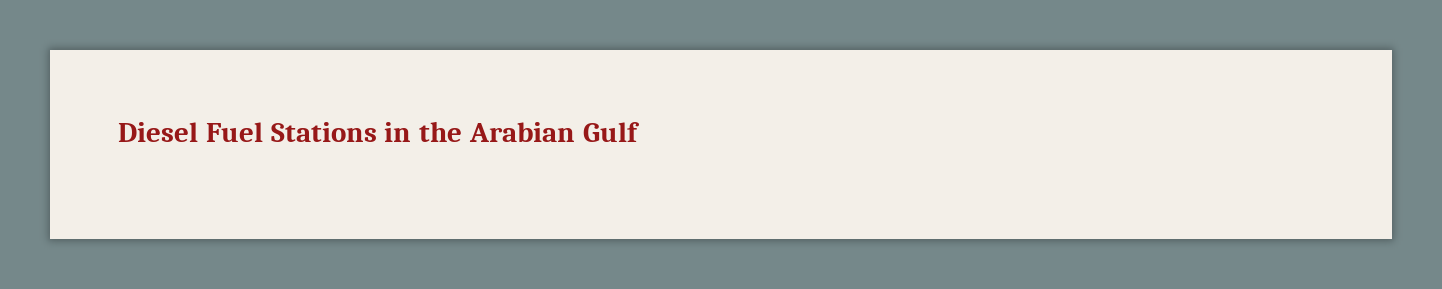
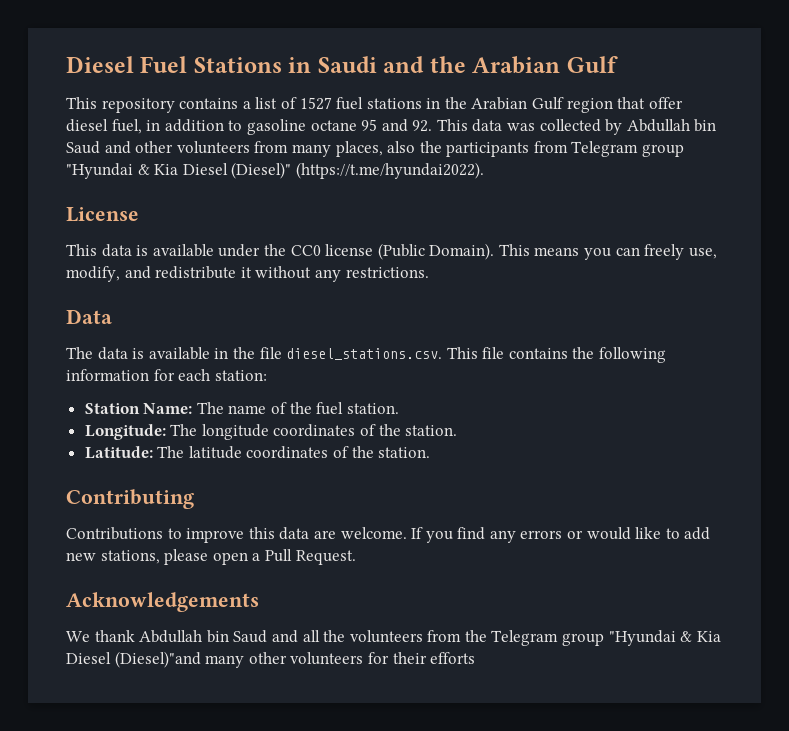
[419,121,639,142] the Arabian Gulf -> [317,56,618,74] [66,97,683,113] [66,119,717,135] [66,141,685,157] [66,162,484,179] [66,207,139,222] [66,243,717,260] [66,266,429,282] [66,309,112,324] [66,347,667,363] [66,369,267,381] [84,402,399,415] [84,424,458,440] [84,446,431,459] [66,489,194,509] [66,527,711,543] [66,549,356,565] [66,592,259,612] [66,630,721,646] [66,651,476,668] Saudi and the Arabian Gulf // This repository contains a list of 1527 fuel stations in the Arabian Gulf region that offer diesel fuel, in addition to gasoline octane 95 and 92. This data was collected by Abdullah bin Saud and other volunteers from many places, also the participants from Telegram group "Hyundai & Kia Diesel (Diesel)" (https://t.me/hyundai2022). // License // This data is available under the CC0 license (Public Domain). This means you can freely use, modify, and redistribute it without any restrictions. // Data // The data is available in the file diesel_stations.csv. This file contains the following information for each station: // Station Name: The name of the fuel station. // Longitude: The longitude coordinates of the station. // Latitude: The latitude coordinates of the station. // Contributing // Contributions to improve this data are welcome. If you find any errors or would like to add new stations, please open a Pull Request. // Acknowledgements // We thank Abdullah bin Saud and all the volunteers from the Telegram group "Hyundai & Kia Diesel (Diesel)"and many other volunteers for their efforts

